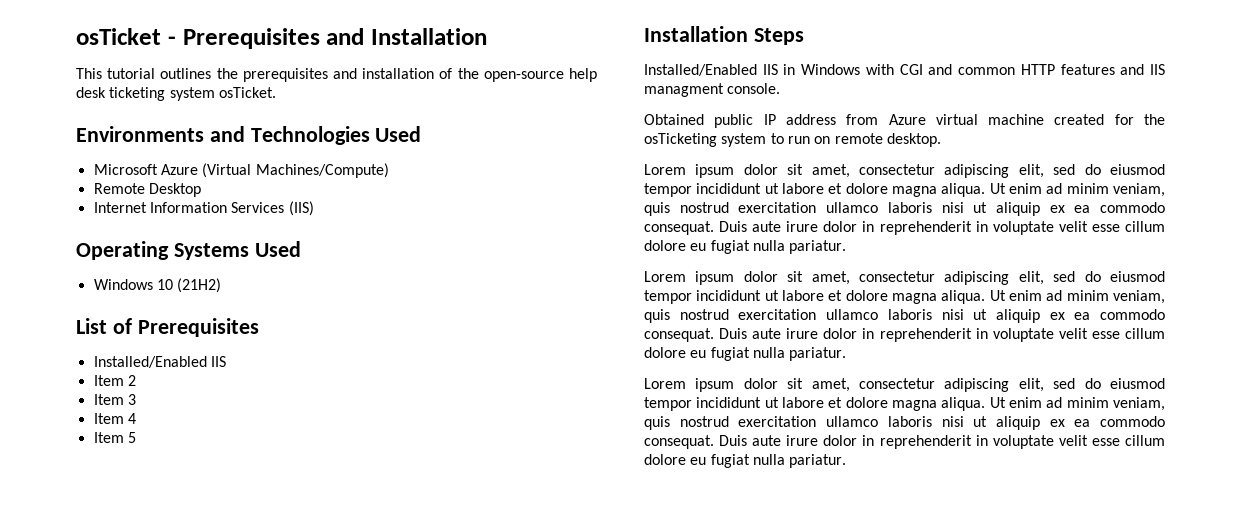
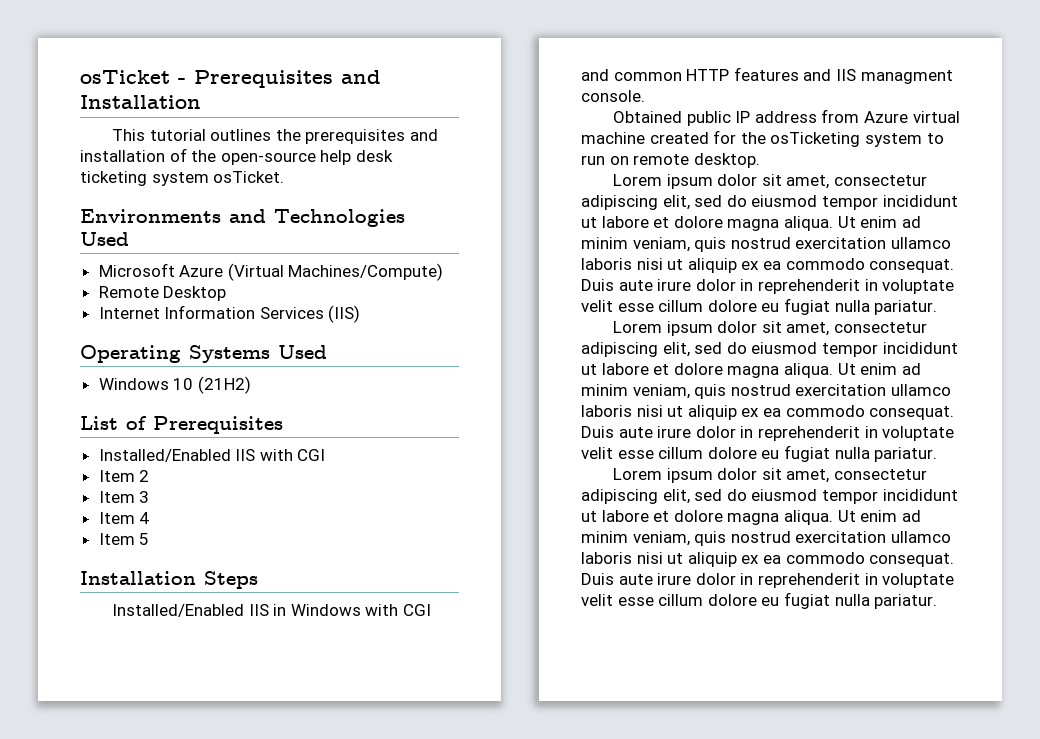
(226, 361) none -> [259,449,326,461] with CGI

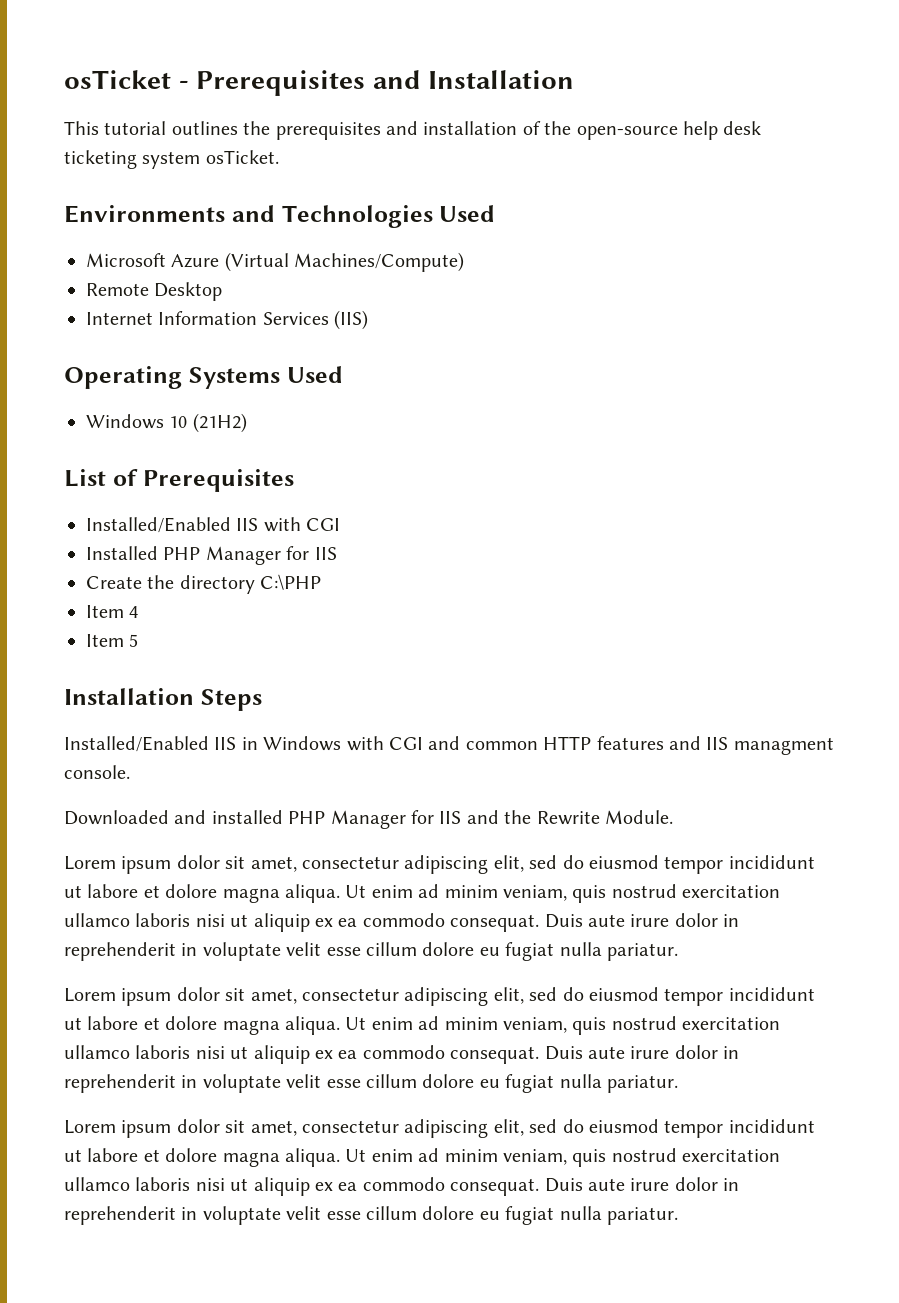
[98,470,150,482] [98,491,150,503] Item 2 // Item 3 -> [86,546,337,565] [86,574,322,594] Installed PHP Manager for IIS // Create the directory C:\PHP
[613,109,960,126] [581,130,944,147] [581,153,760,168] Obtained public IP address from Azure virtual machine created for the osTicketing system to run on remote desktop. -> [64,810,673,829] Downloaded and installed PHP Manager for IIS and the Rewrite Module.

